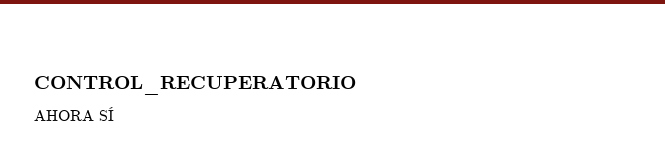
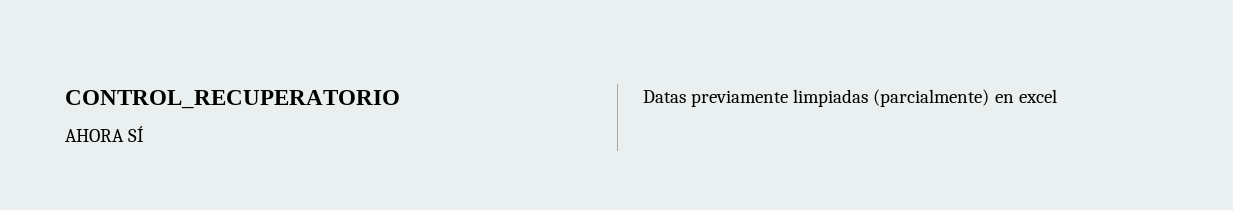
(114, 114) none -> [643,89,1057,107] // Datas previamente limpiadas (parcialmente) en excel

